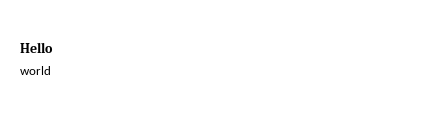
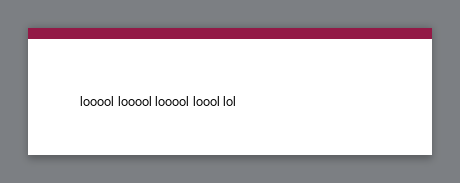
[20,42,53,53] [20,66,51,75] Hello // world -> [80,96,237,106] looool looool looool loool lol

